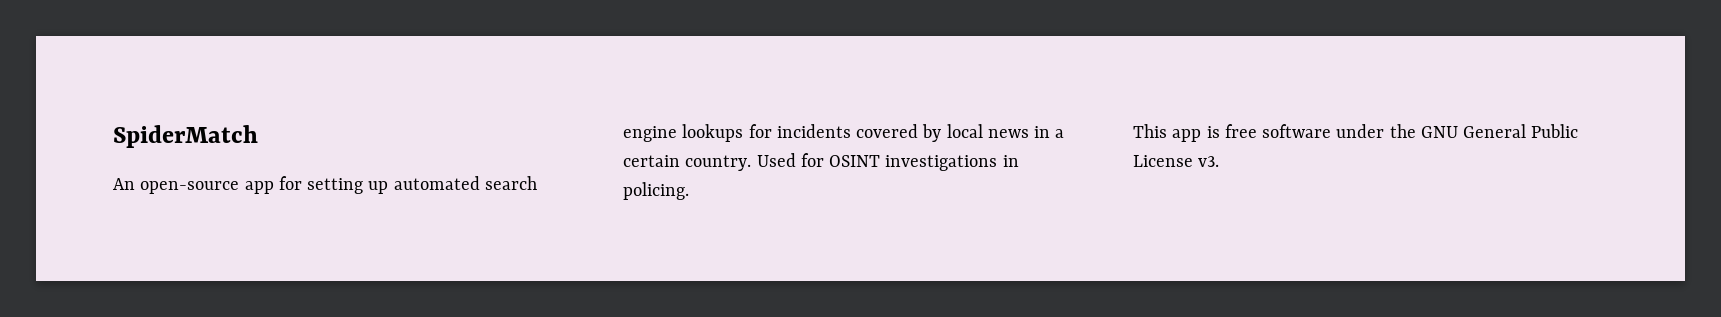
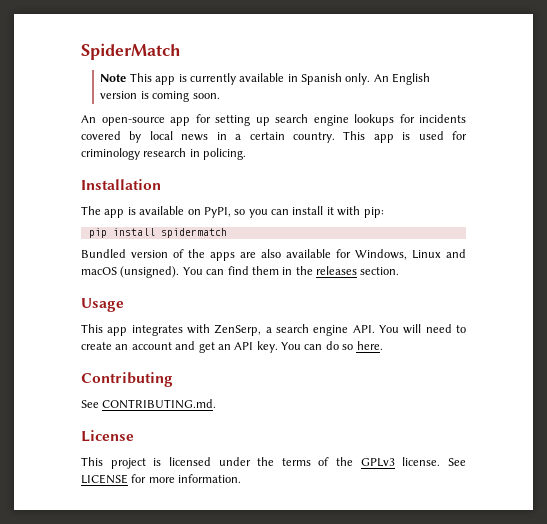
(258, 136) none -> [100,73,431,85] [100,91,220,102] // Note This app is currently available in Spanish only. An English version is coming soon.
[393,176,480,190] automated -> (270, 121) none
[756,153,1019,171] [623,182,689,200] [1133,124,1579,142] [1133,155,1220,167] Used for OSINT investigations in policing. // This app is free software under the GNU General Public License v3. -> [343,131,468,143] [81,148,247,160] [81,179,161,190] [81,206,384,218] [88,228,227,238] [81,249,466,261] [81,266,400,278] [81,298,124,312] [81,324,466,336] [81,341,383,353] [81,372,173,387] [81,399,217,409] [81,430,134,442] [81,457,466,469] [81,474,242,484] This app is used for criminology research in policing. // Installation // The app is available on PyPI, so you can install it with pip: // pip install spidermatch // Bundled version of the apps are also available for Windows, Linux and macOS (unsigned). You can find them in the releases section. // Usage // This app integrates with ZenSerp, a search engine API. You will need to create an account and get an API key. You can do so here. // Contributing // See CONTRIBUTING.md. // License // This project is licensed under the terms of the GPLv3 license. See LICENSE for more information.

